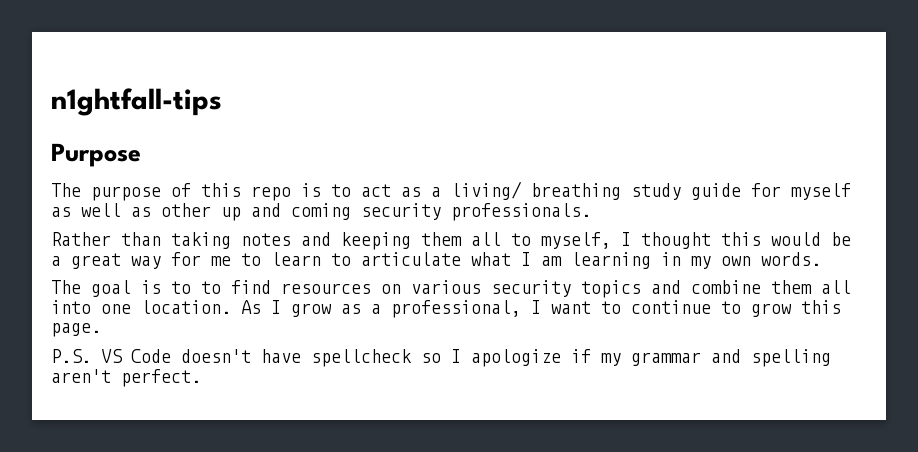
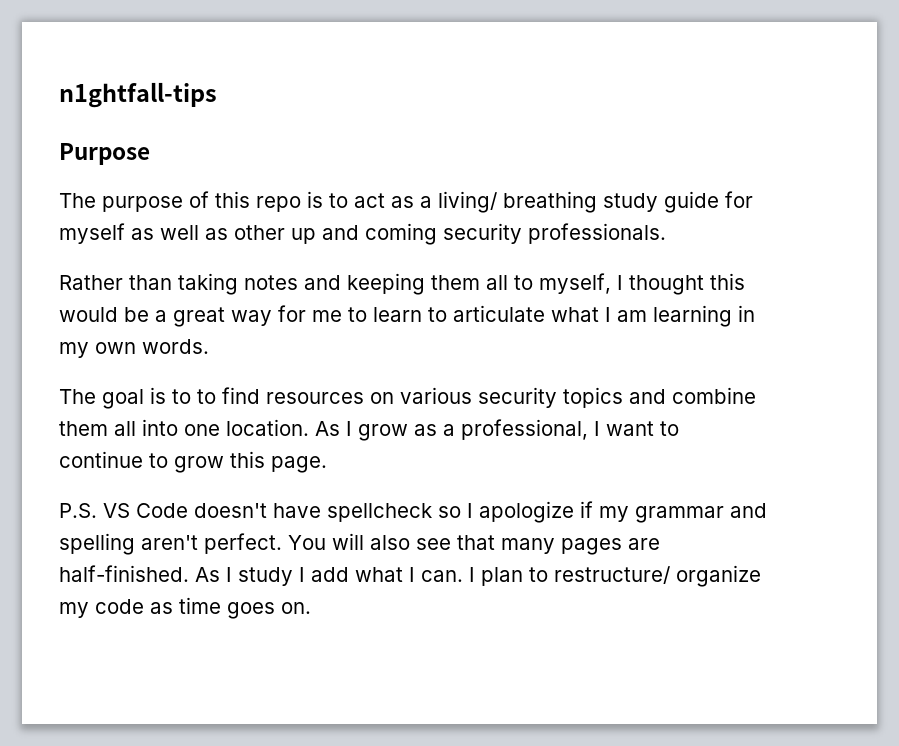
(201, 378) none -> [288,533,660,555] [59,565,761,587] [59,597,311,619] You will also see that many pages are half-finished. As I study I add what I can. I plan to restructure/ organize my code as time goes on.

